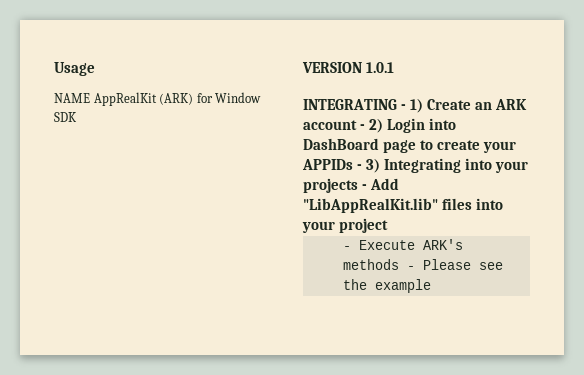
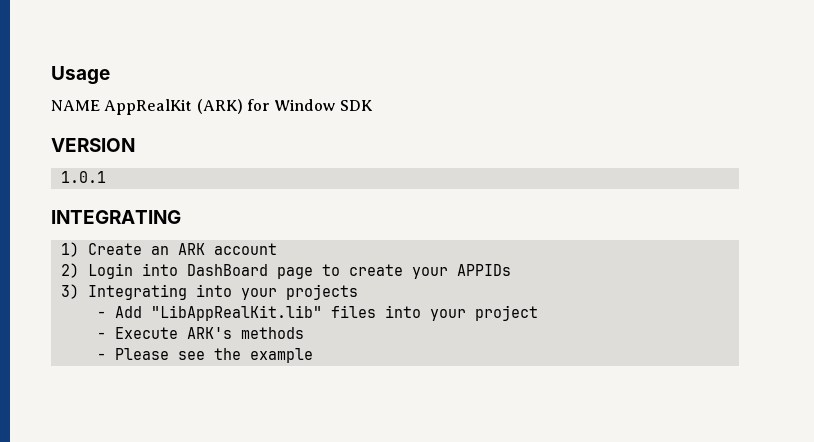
(362, 67) none -> (135, 145) //
[401,104,407,110] - -> (181, 217) //
[360,124,366,130] - -> (277, 249) //
[357,164,363,170] - -> (511, 270) //
(358, 185) none -> (358, 292) //
(399, 264) none -> (304, 333) //

